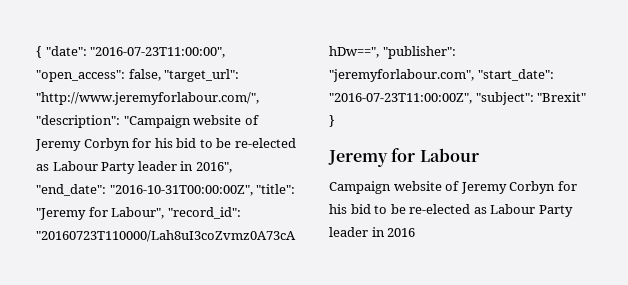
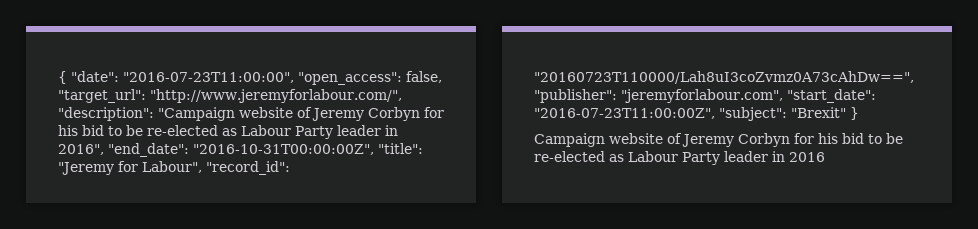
[328,148,479,167] // Jeremy for Labour -> (859, 113) none

